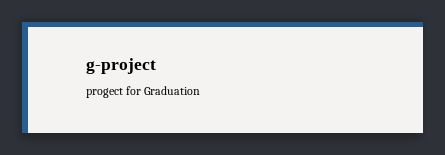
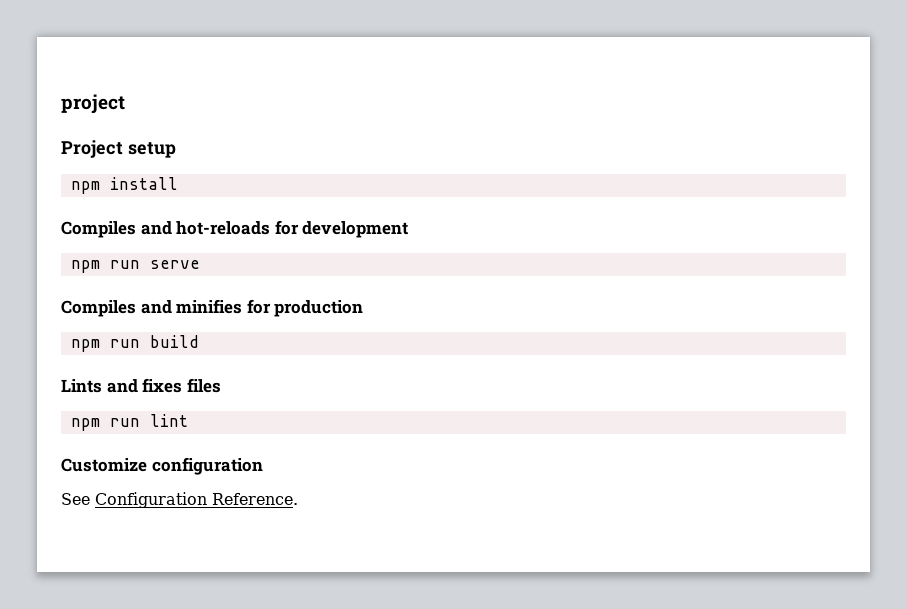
[86,58,156,74] [86,86,201,98] g-project // progect for Graduation -> [61,94,125,114] [61,140,176,158] [70,177,178,194] [61,220,409,238] [70,260,200,273] [61,299,364,317] [70,335,199,352] [61,378,221,393] [70,414,188,431] [61,457,263,475] [61,492,298,508] project // Project setup // npm install // Compiles and hot-reloads for development // npm run serve // Compiles and minifies for production // npm run build // Lints and fixes files // npm run lint // Customize configuration // See Configuration Reference.

